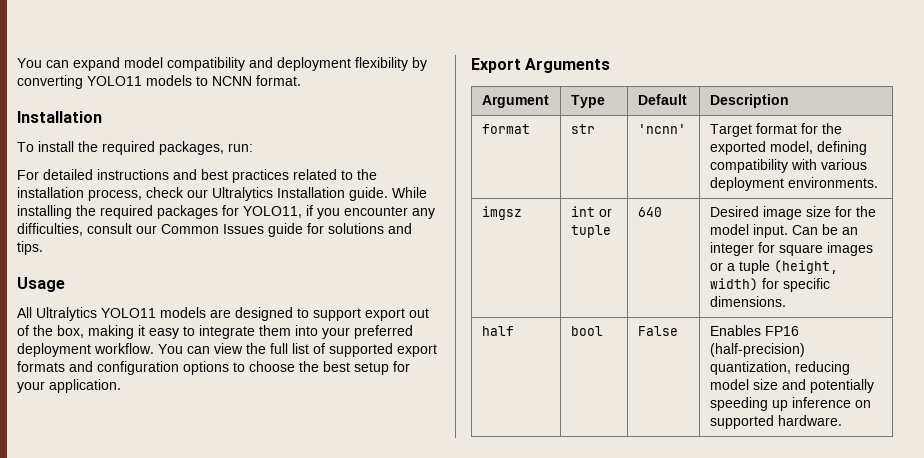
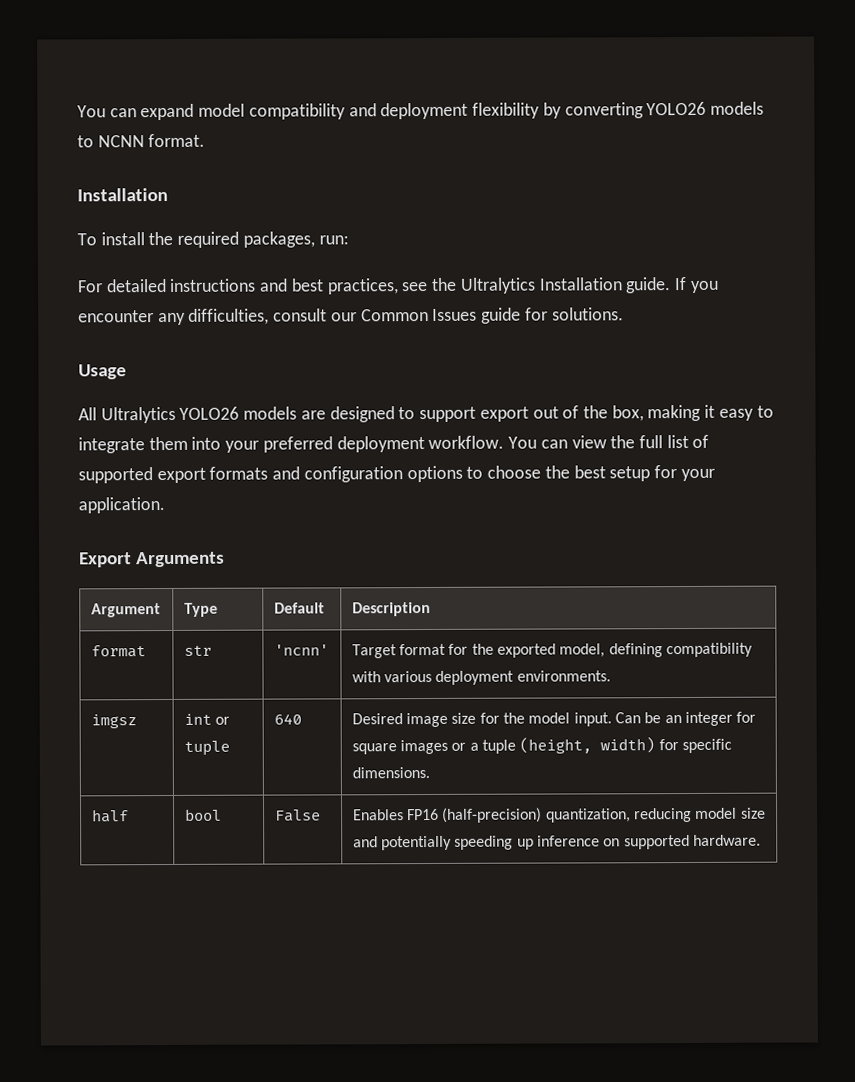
[87,76,142,86] YOLO11 -> [646,101,707,116] YOLO26
[232,169,377,183] [17,187,427,201] [17,205,313,219] practices related to the installation process, check our Ultralytics Installation guide. While installing the required packages for YOLO11, if -> [326,277,687,295] practices, see the Ultralytics Installation guide. If
[328,223,412,234] [17,241,43,255] solutions and tips. -> [551,307,624,321] solutions.
[101,308,156,318] YOLO11 -> [179,406,240,420] YOLO26

